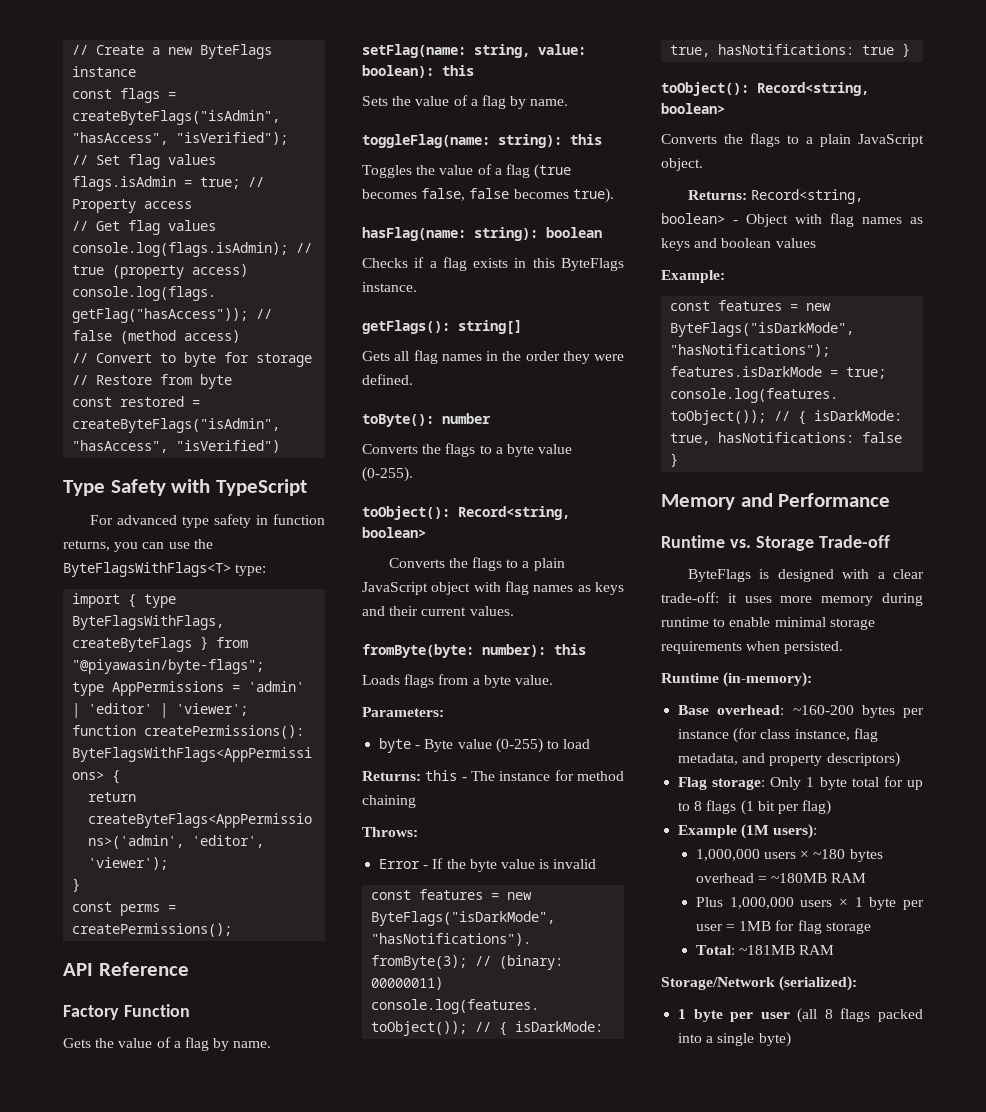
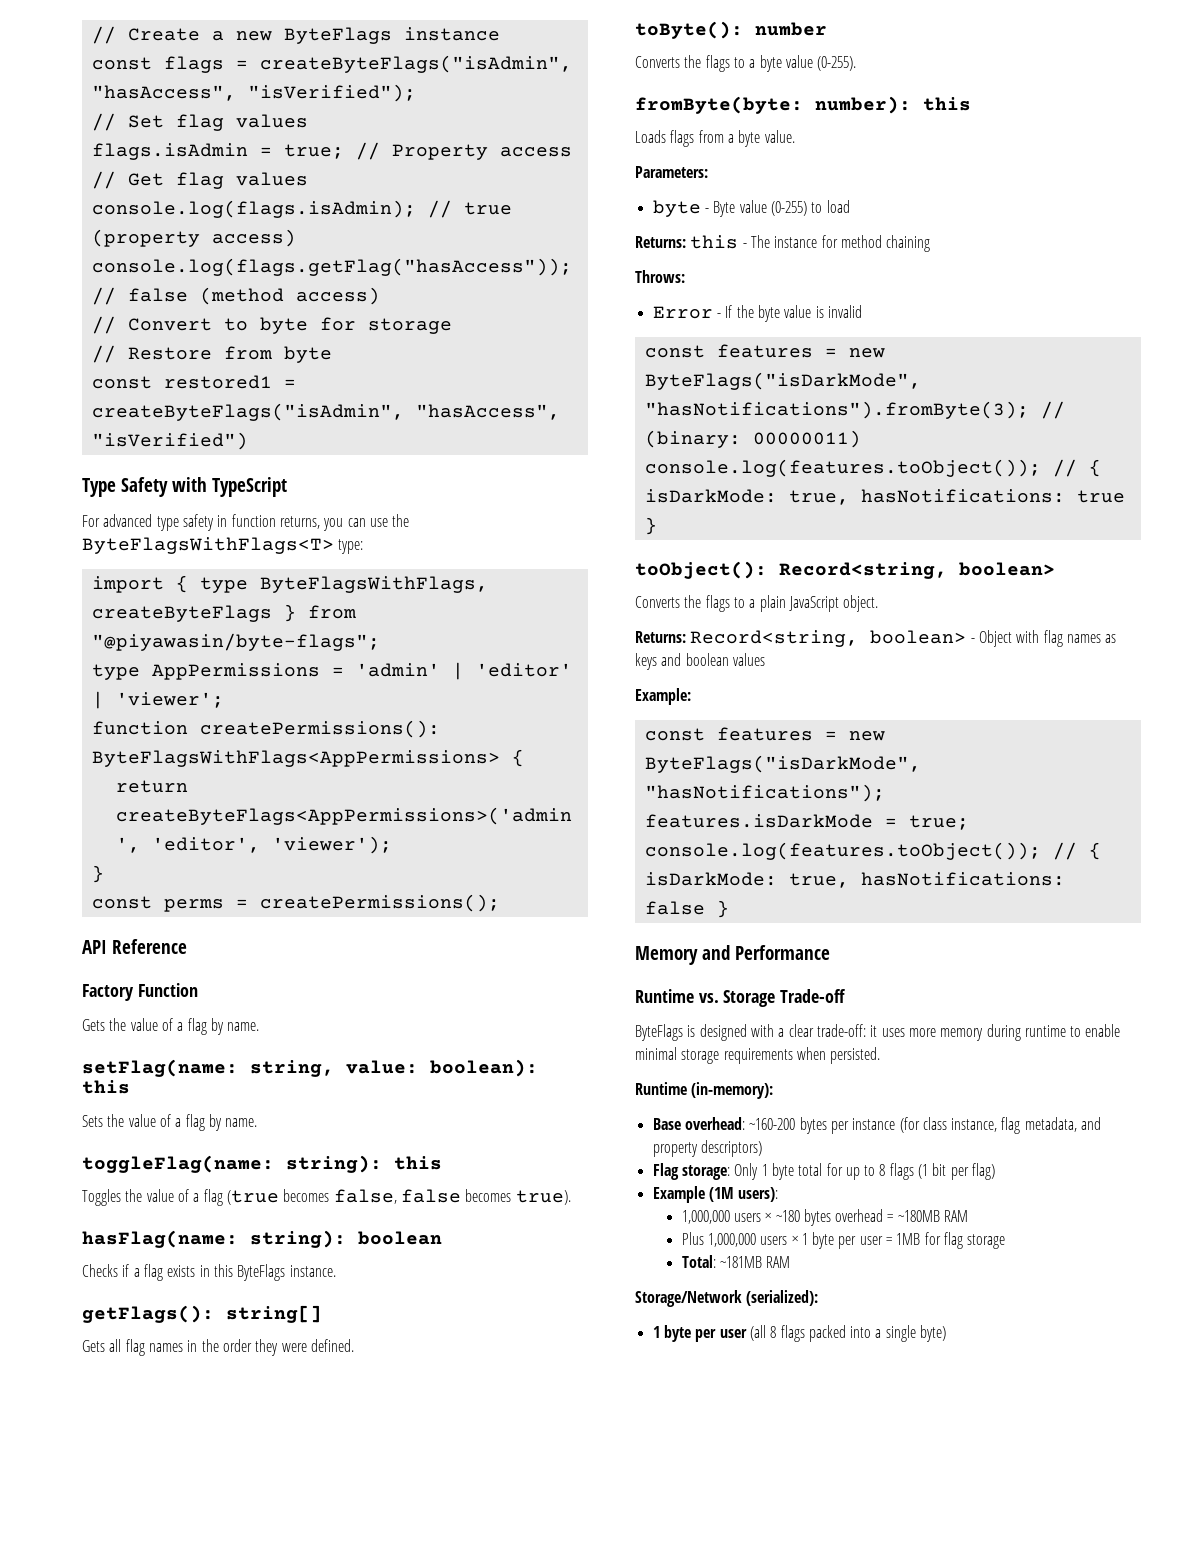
[120,396,185,407] restored -> [163,375,272,389] restored1
[362,506,570,520] [362,527,426,538] [388,557,565,571] [362,581,624,595] [362,606,514,616] // toObject(): Record<string, boolean> // Converts the flags to a plain JavaScript object with flag names as keys and their current values. -> (857, 63) none

